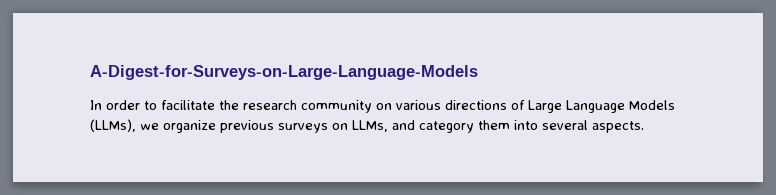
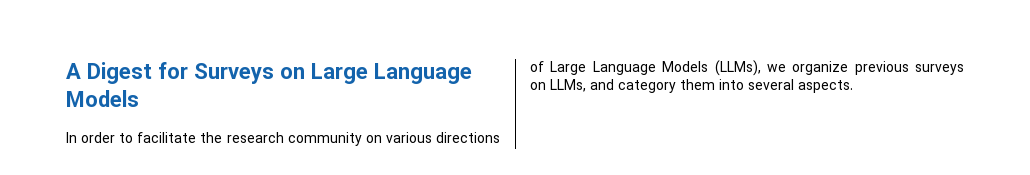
[90,65,478,80] A-Digest-for-Surveys-on-Large-Language-Models -> [66,62,472,84] [66,90,139,107] A Digest for Surveys on Large Language Models

